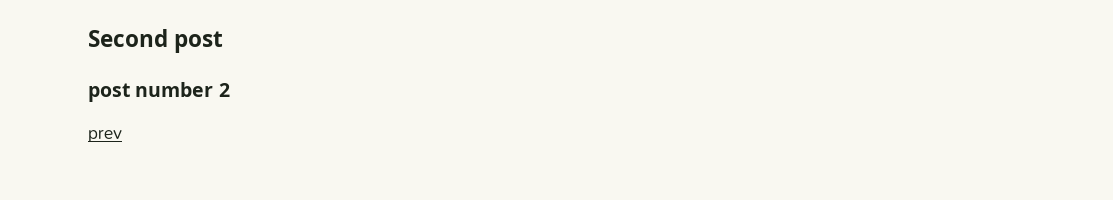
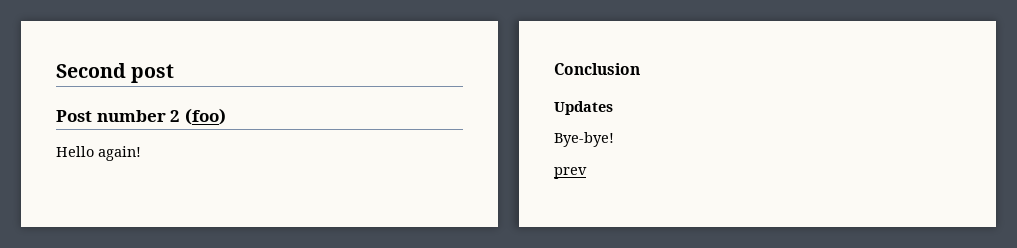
[88,83,130,102] post -> [56,110,92,122] Post
(230, 90) none -> [184,108,226,125] [56,146,141,161] [554,63,640,75] [554,101,613,115] [554,132,614,147] (foo) // Hello again! // Conclusion // Updates // Bye-bye!

